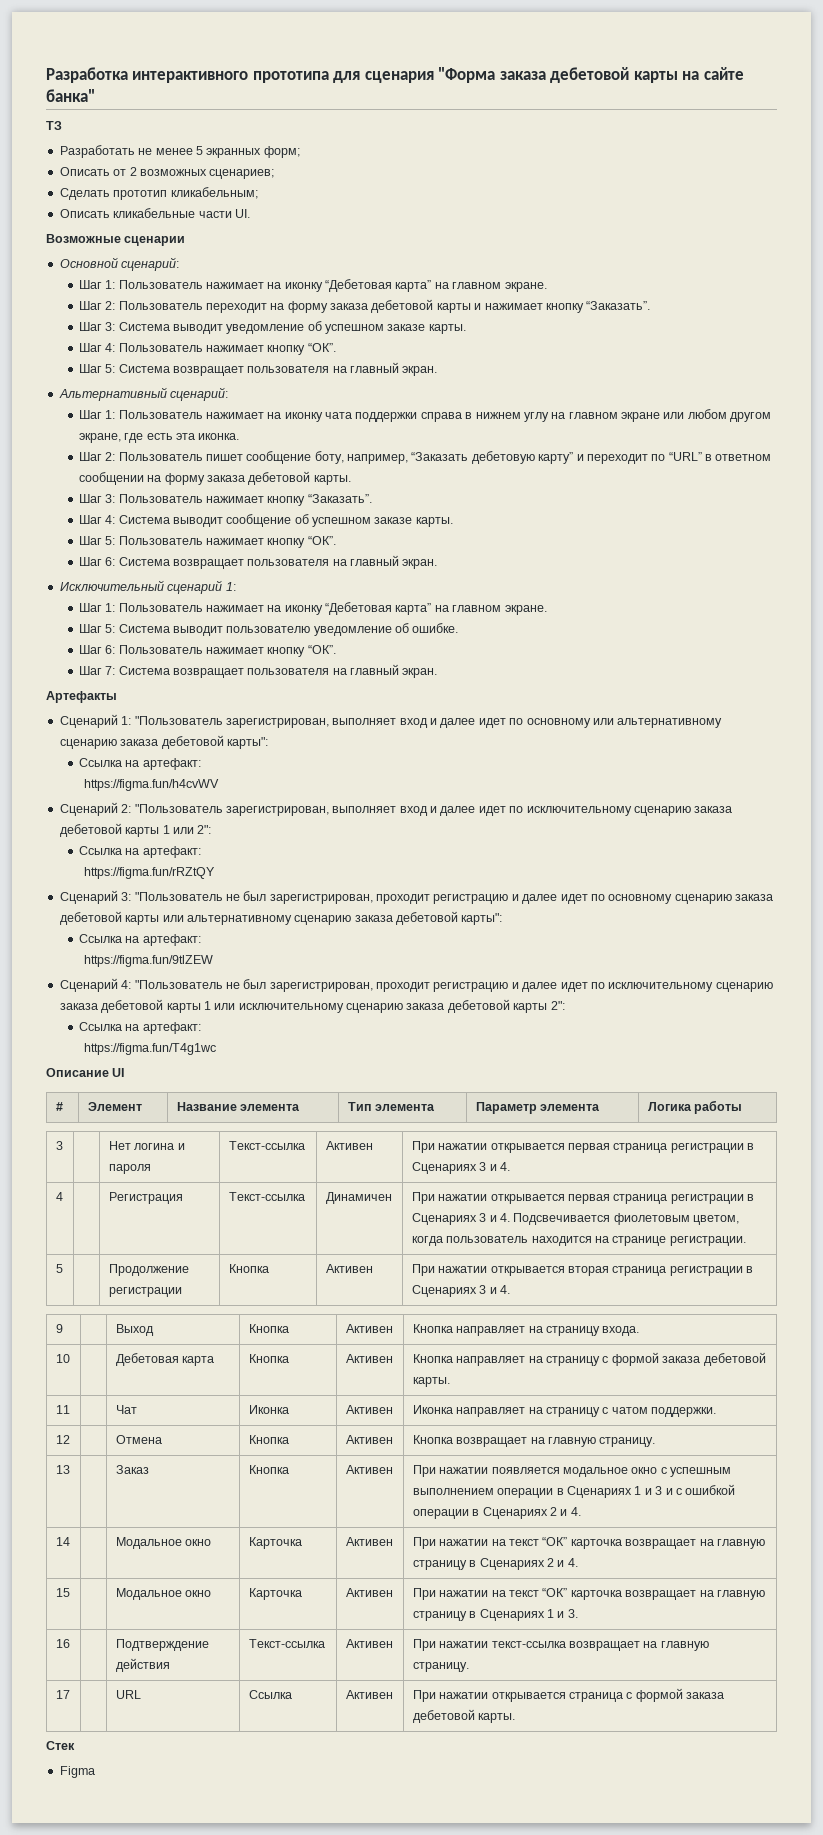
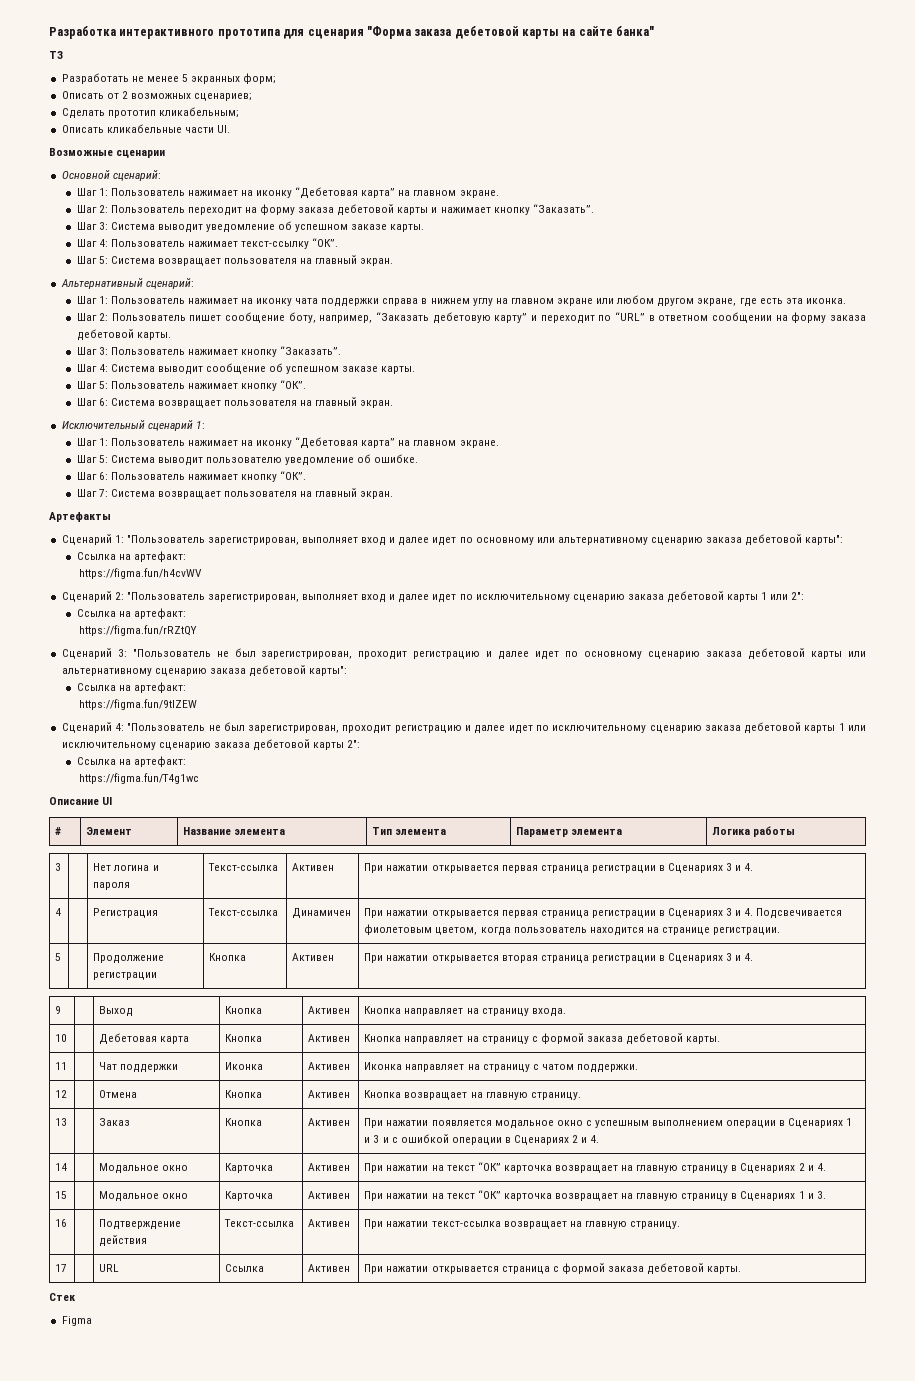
[267,345,306,355] кнопку -> [240,241,309,249] текст-ссылку
(137, 1409) none -> [120,1064,179,1073] поддержки

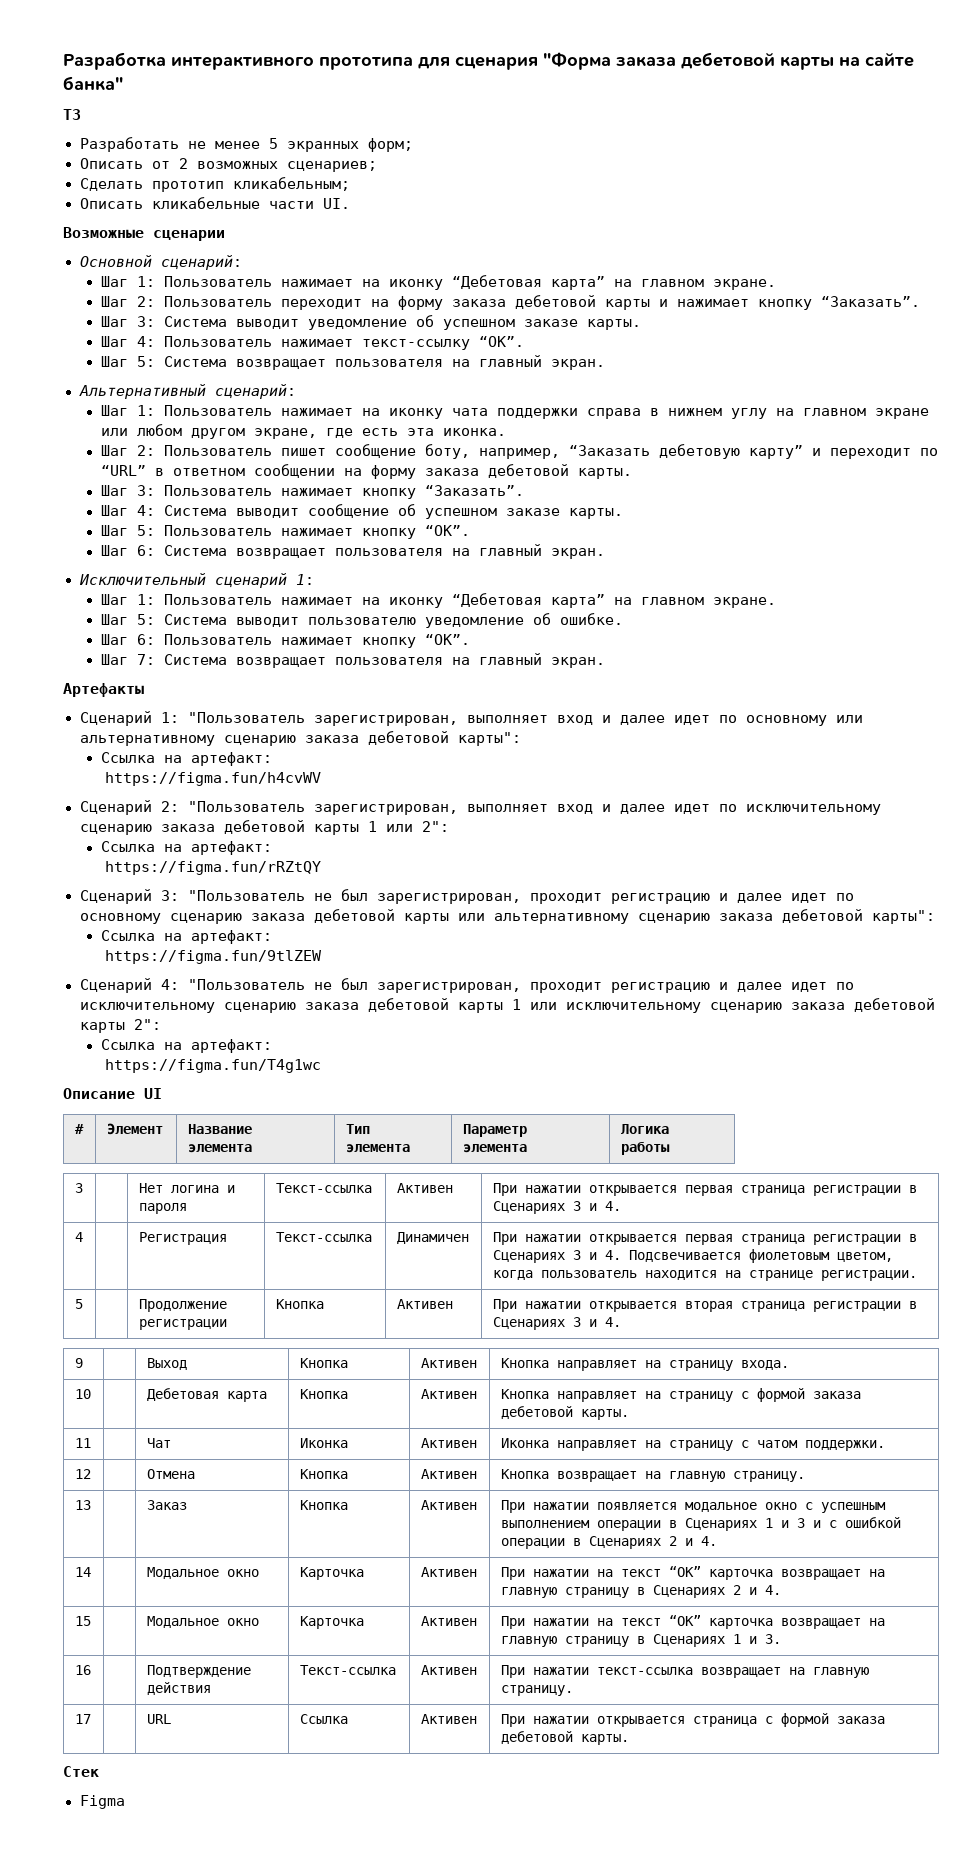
[120,1064,179,1073] поддержки -> (171, 1443) none

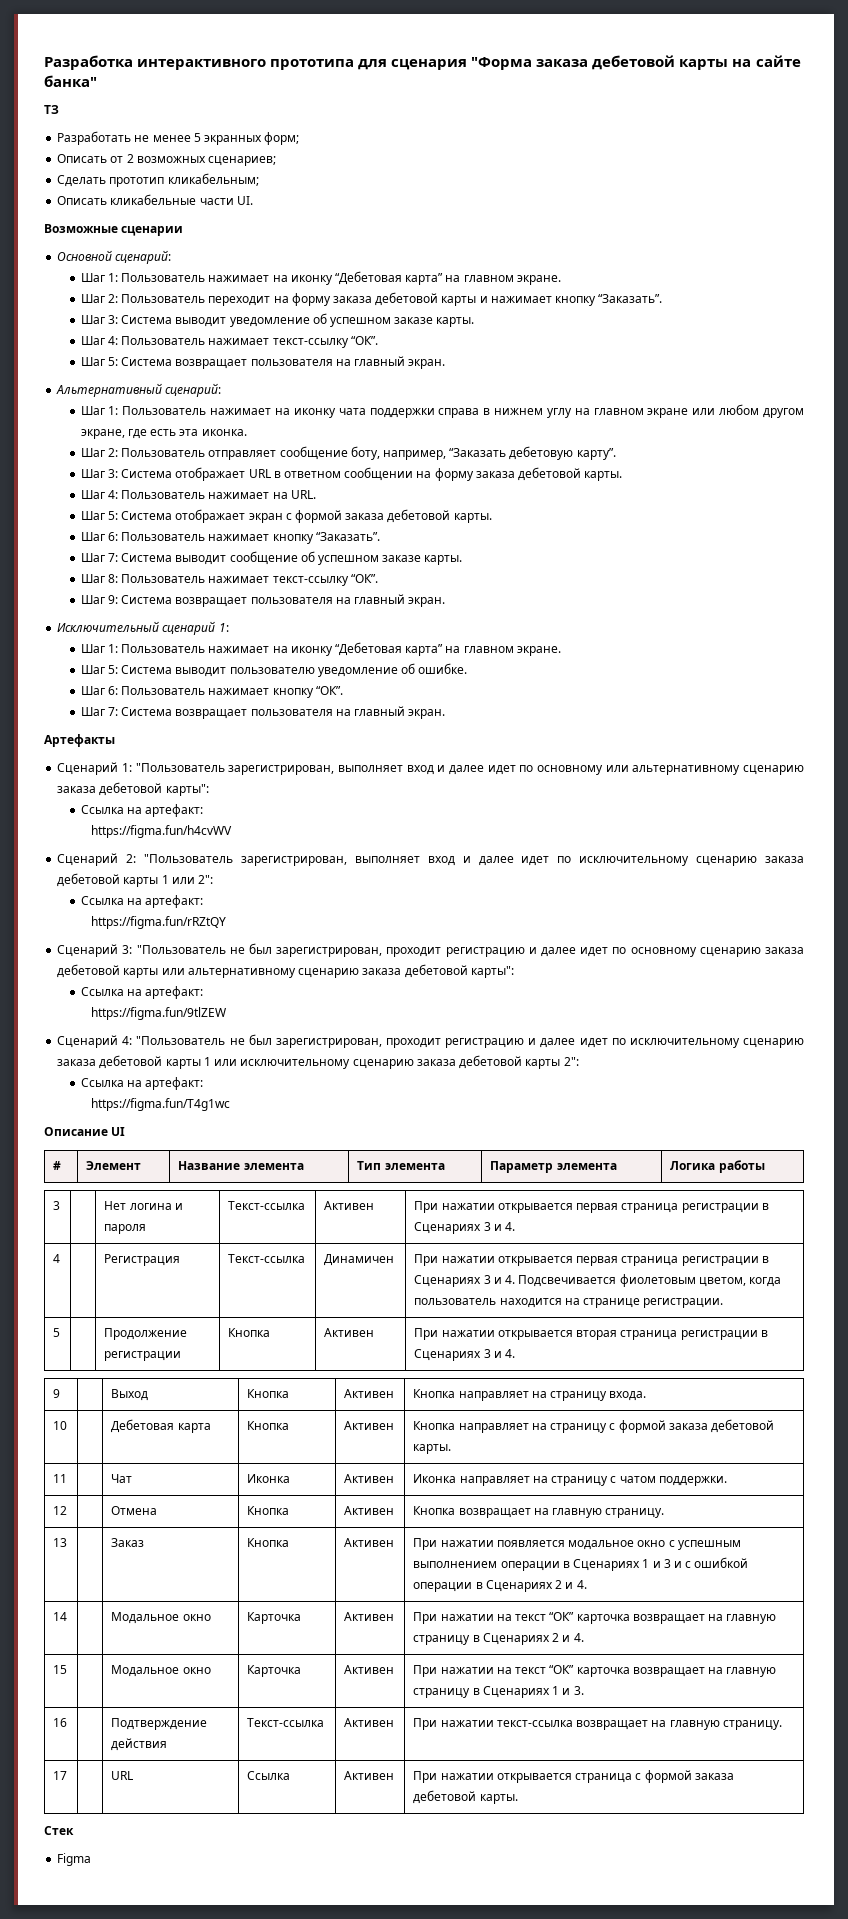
[280,448,326,456] пишет -> [208,450,277,460] отправляет
[748,445,938,459] [100,465,146,476] карту” и переходит по “URL” -> [576,448,616,460] [80,467,271,481] карту”. // Шаг 3: Система отображает URL
[136,485,155,496] 3: -> [107,490,316,499] [80,509,492,523] [80,532,118,541] 4: Пользователь нажимает на URL. // Шаг 5: Система отображает экран с формой заказа дебетовой карты. // Шаг 6:
[136,505,155,516] 4: -> [107,553,118,562] 7:
[136,525,470,539] [100,545,155,556] 5: Пользователь нажимает кнопку “ОК”. // Шаг 6: -> [107,574,378,586] [80,595,118,604] 8: Пользователь нажимает текст-ссылку “ОК”. // Шаг 9:

